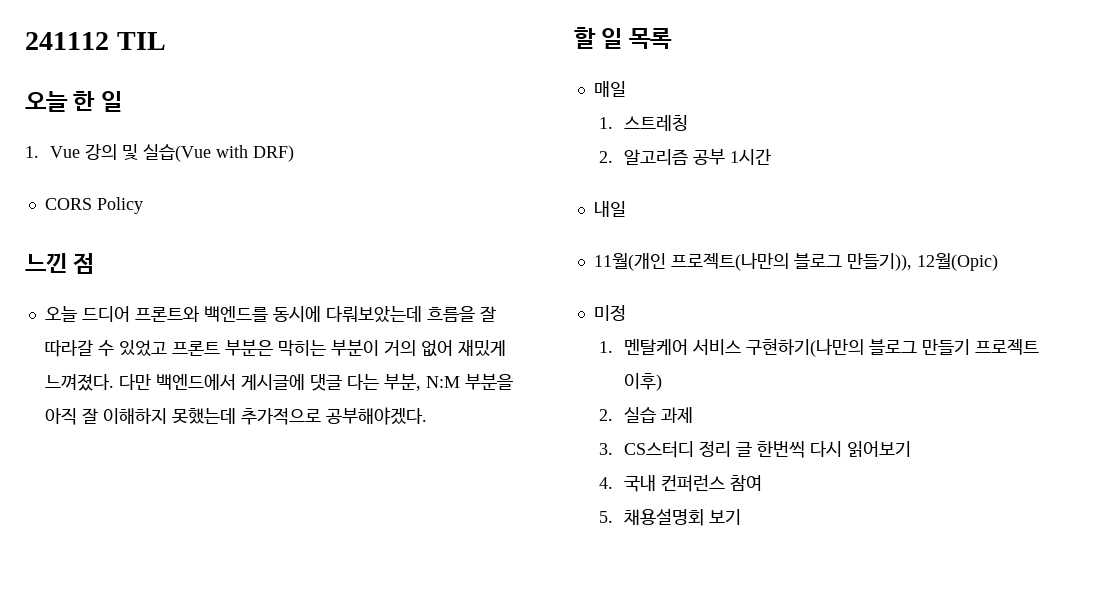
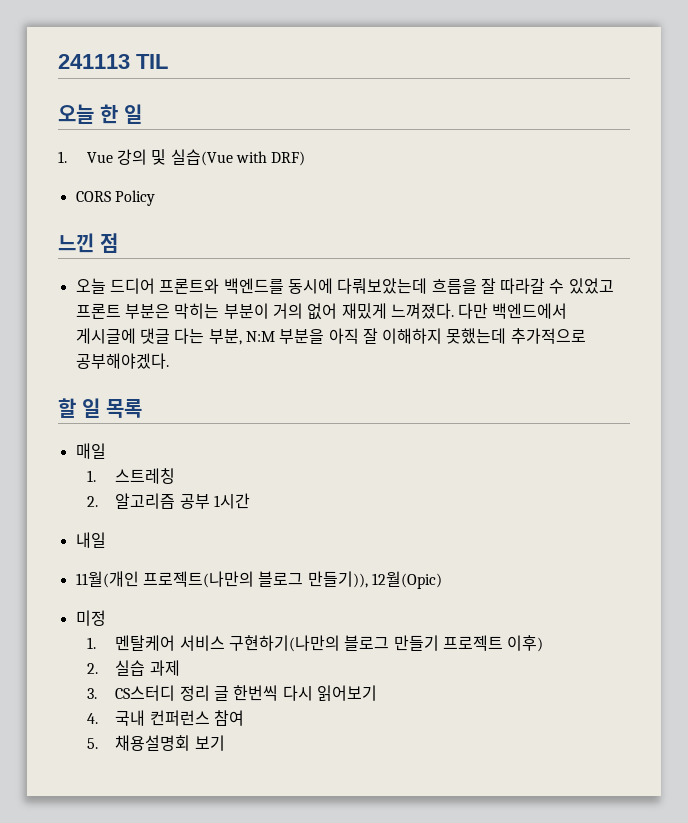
[25,32,109,50] 241112 -> [58,54,130,69] 241113

